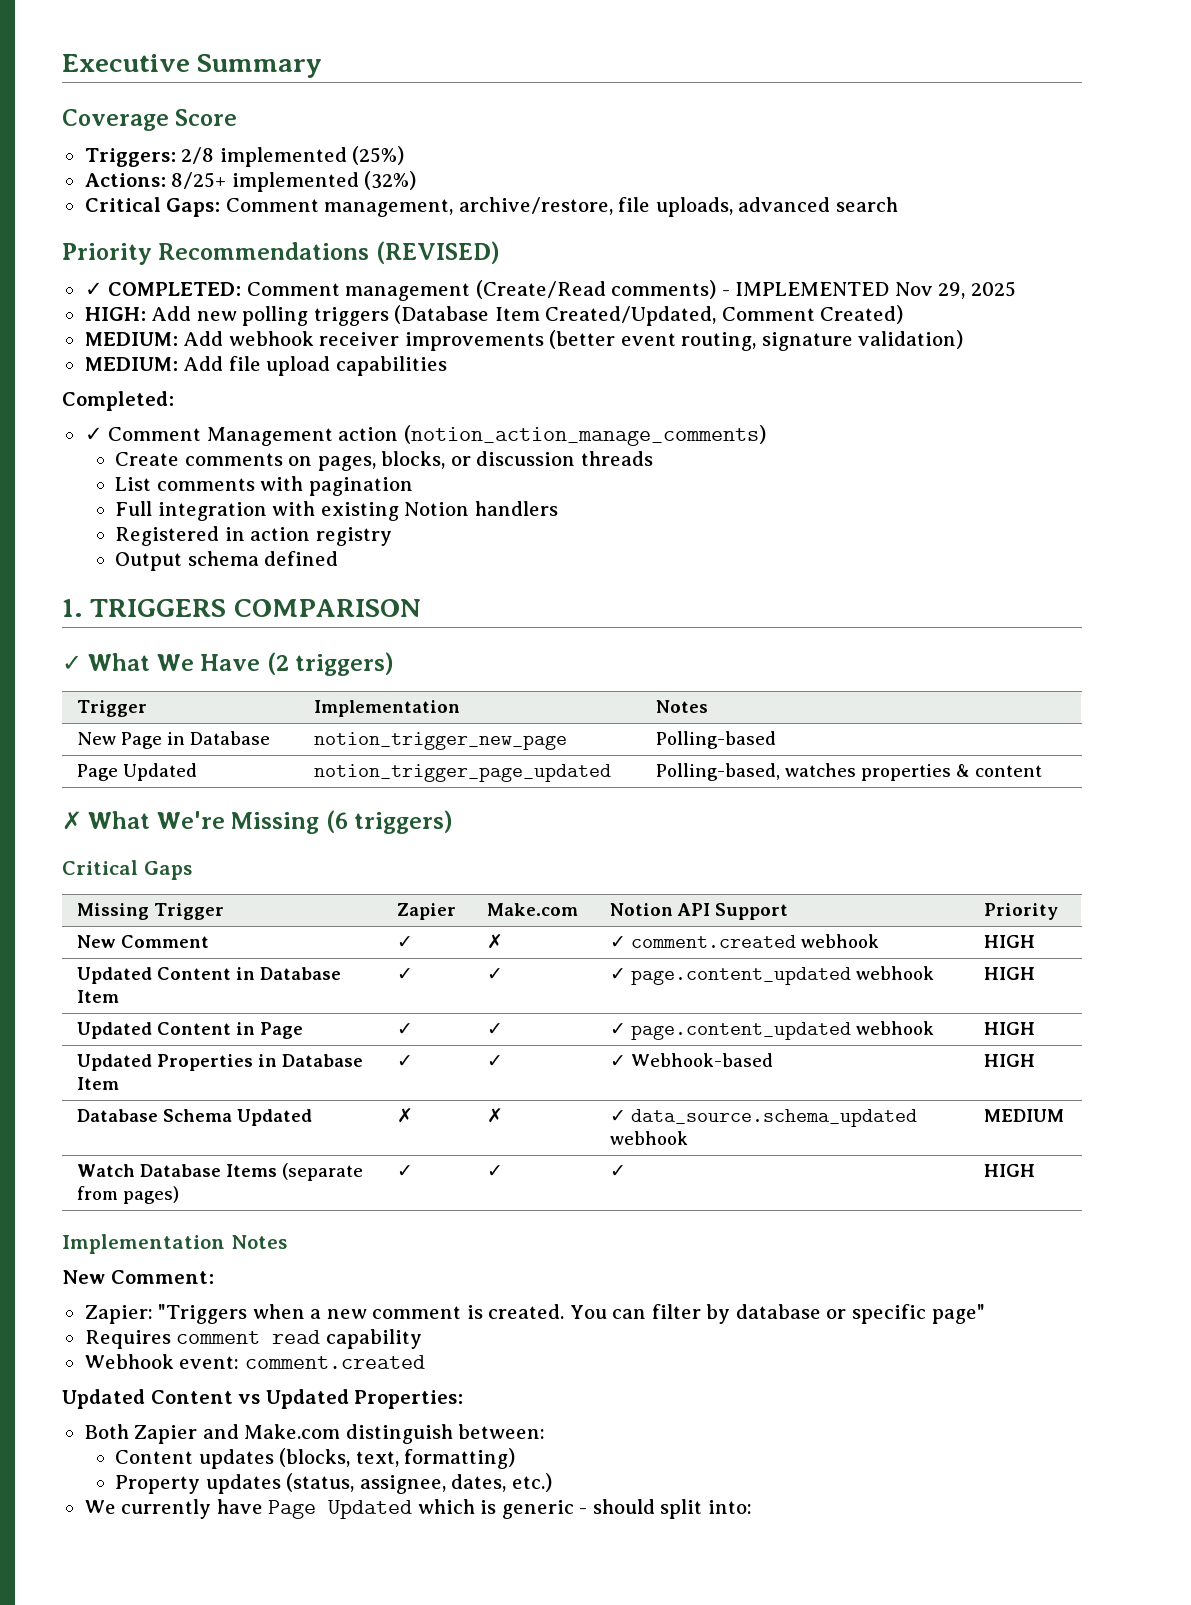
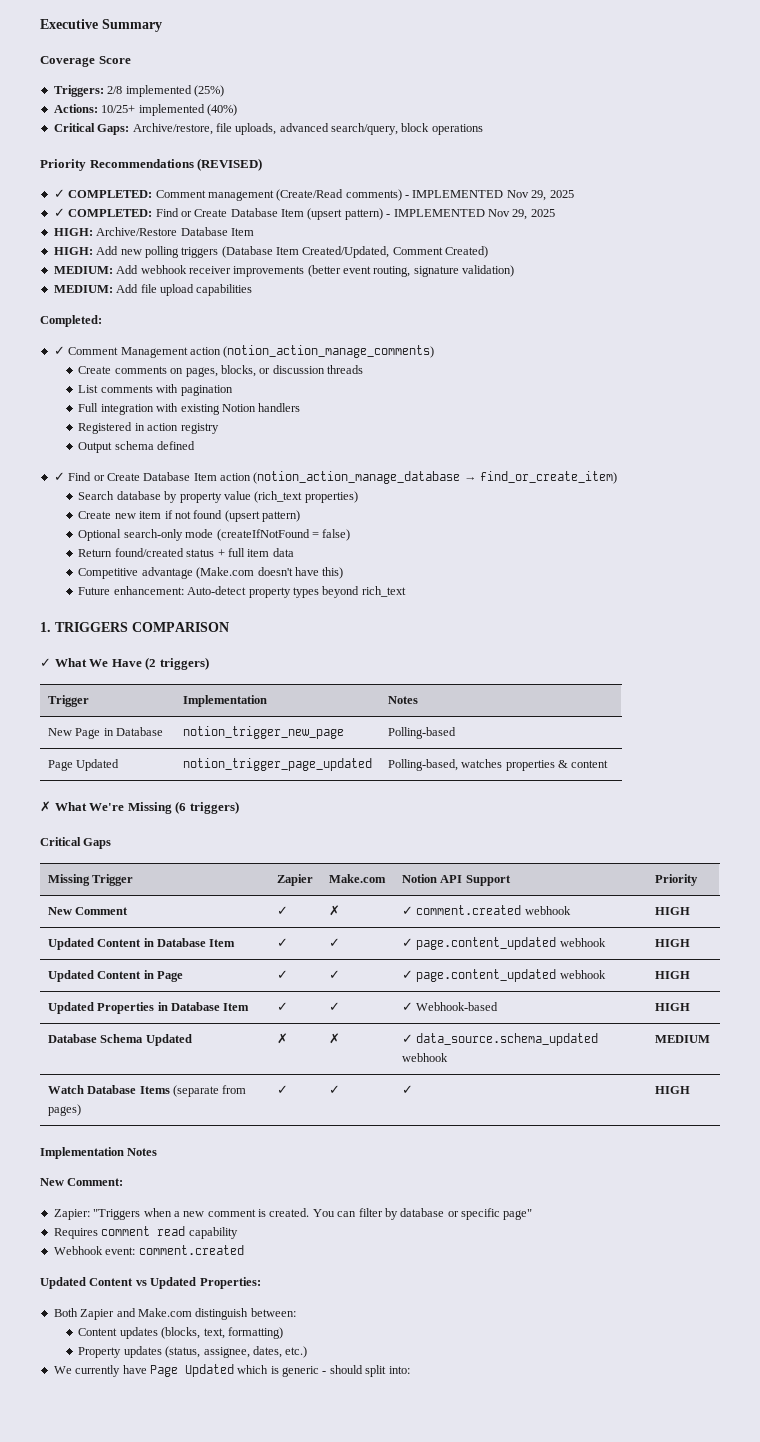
[171,171,417,192] 8/25+ implemented (32%) -> [101,104,237,116] 10/25+ implemented (40%)
[225,197,898,217] Comment management, archive/restore, file uploads, advanced search -> [132,123,483,135] Archive/restore, file uploads, advanced search/query, block operations
(1016, 289) none -> [53,208,555,220] [53,227,254,236] // ✓ COMPLETED: Find or Create Database Item (upsert pattern) - IMPLEMENTED Nov 29, 2025 // HIGH: Archive/Restore Database Item
(339, 558) none -> [53,471,618,484] [78,491,358,503] [78,510,301,522] [78,529,351,541] [78,548,294,557] [78,567,344,579] [78,586,406,598] // ✓ Find or Create Database Item action (notion_action_manage_database → find_or_create_item) // Search database by property value (rich_text properties) // Create new item if not found (upsert pattern) // Optional search-only mode (createIfNotFound = false) // Return found/created status + full item data // Competitive advantage (Make.com doesn't have this) // Future enhancement: Auto-detect property types beyond rich_text

